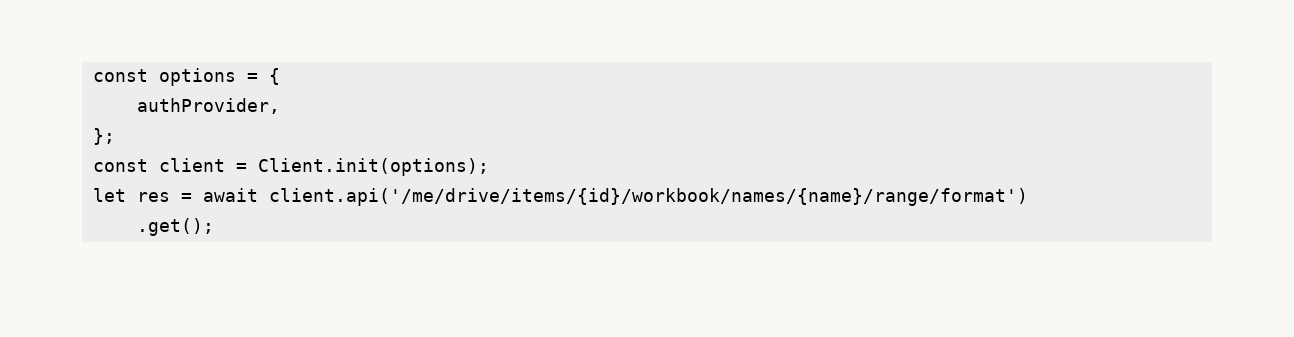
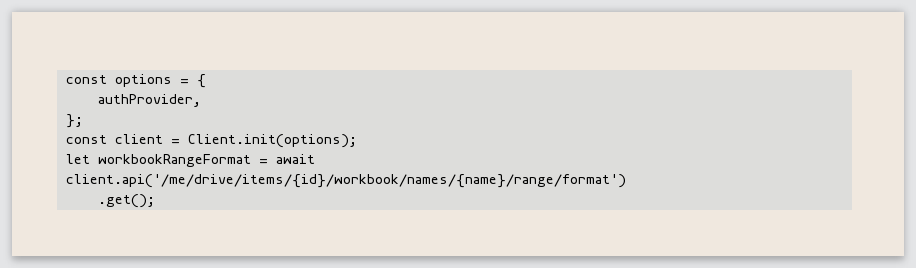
[137,192,171,202] res -> [97,154,251,167] workbookRangeFormat

